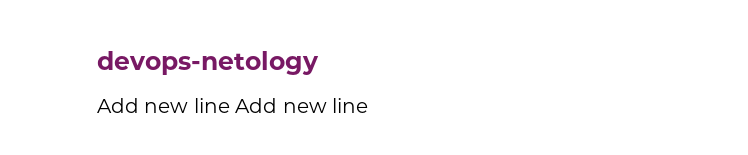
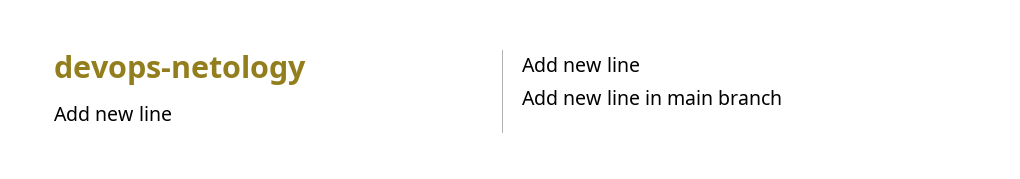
[235,98,368,113] Add new line -> [522,57,640,72] [522,90,783,105] // Add new line // Add new line in main branch

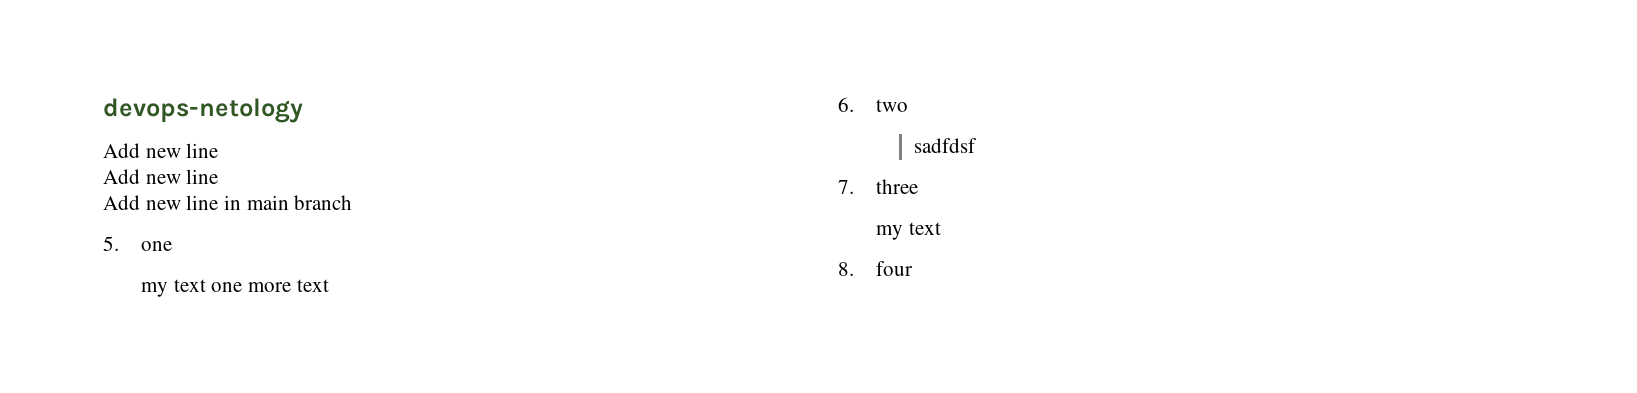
(783, 97) none -> [103,236,172,251] [140,279,329,297] [838,97,908,112] [913,138,977,153] [838,179,918,194] [875,222,941,240] [838,261,913,276] // 5. one // my text one more text // 6. two // sadfdsf // 7. three // my text // 8. four

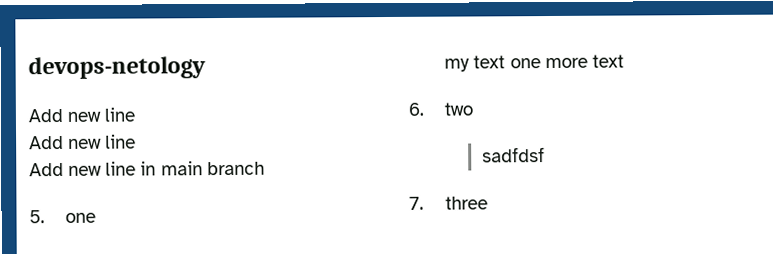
[875,222,941,240] [838,261,913,276] // my text // 8. four -> (489, 203) none

